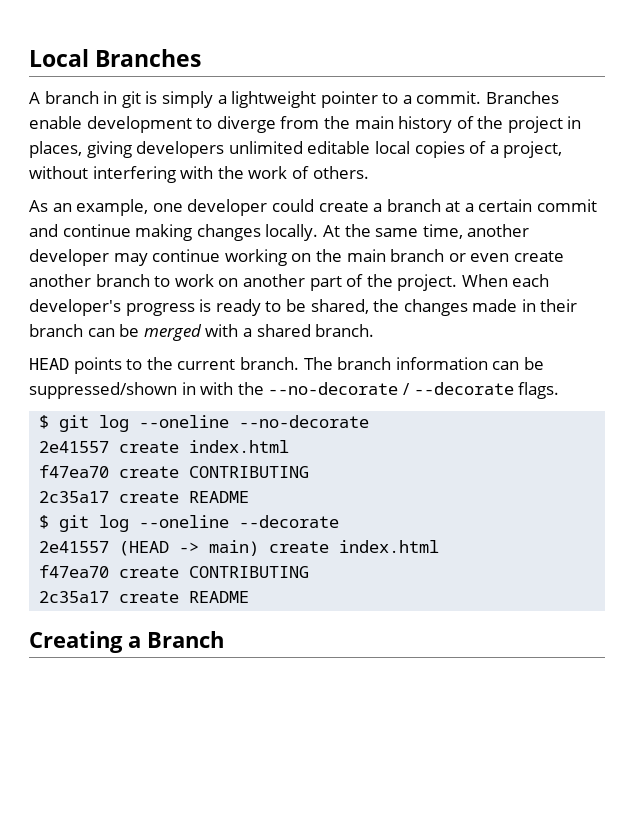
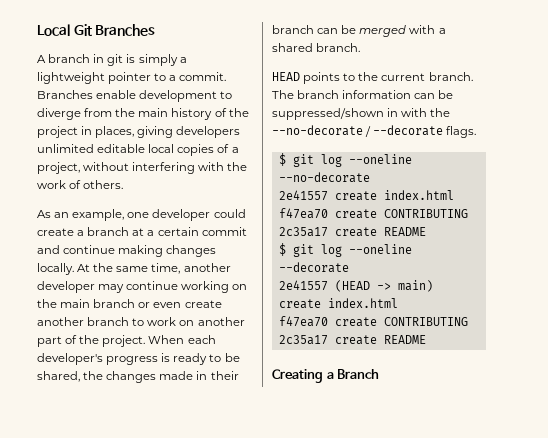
(89, 58) none -> [73,24,92,36] Git

